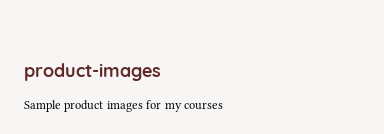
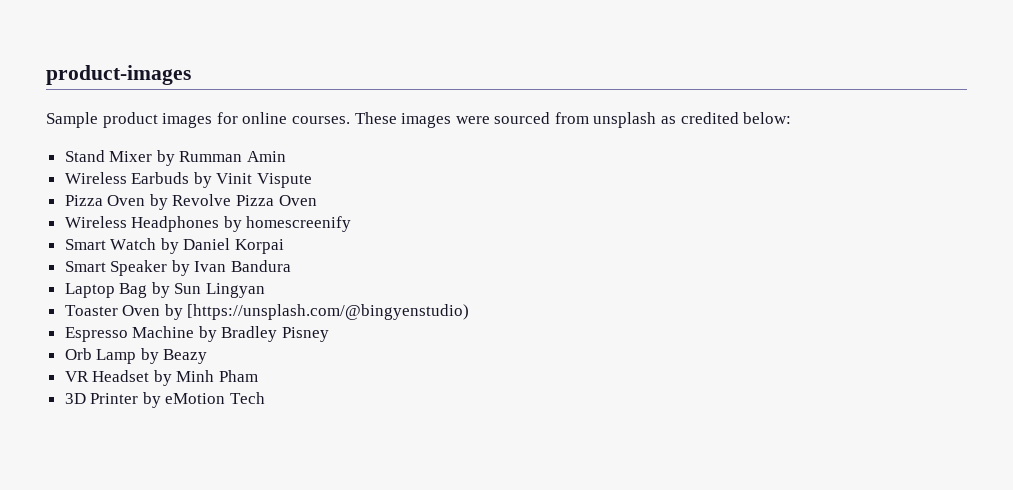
[164,102,223,112] my courses -> [242,112,792,128] [64,150,287,166] [64,172,313,188] [64,194,317,210] [64,216,352,232] [64,238,285,254] [64,260,292,276] [64,282,266,298] [64,304,470,320] [64,326,330,342] [64,348,208,364] [64,370,259,386] [64,392,266,408] online courses. These images were sourced from unsplash as credited below: // Stand Mixer by Rumman Amin // Wireless Earbuds by Vinit Vispute // Pizza Oven by Revolve Pizza Oven // Wireless Headphones by homescreenify // Smart Watch by Daniel Korpai // Smart Speaker by Ivan Bandura // Laptop Bag by Sun Lingyan // Toaster Oven by [https://unsplash.com/@bingyenstudio) // Espresso Machine by Bradley Pisney // Orb Lamp by Beazy // VR Headset by Minh Pham // 3D Printer by eMotion Tech

